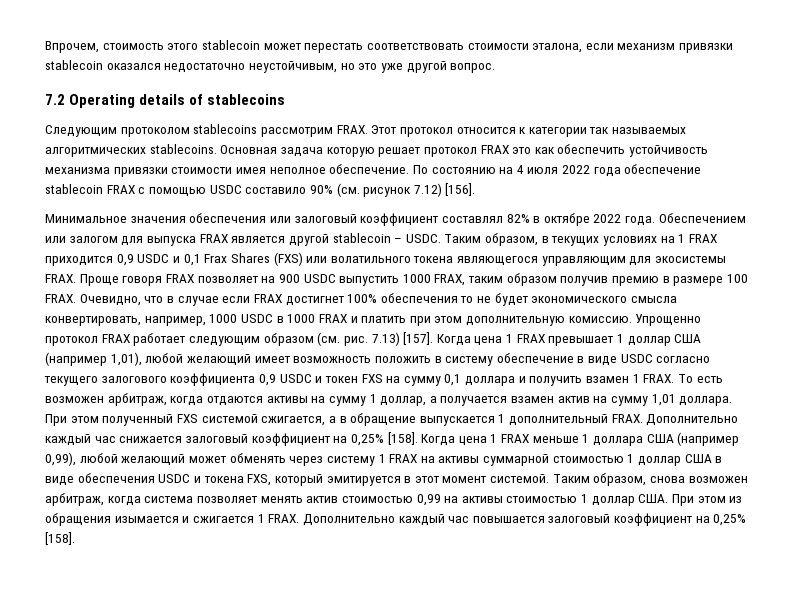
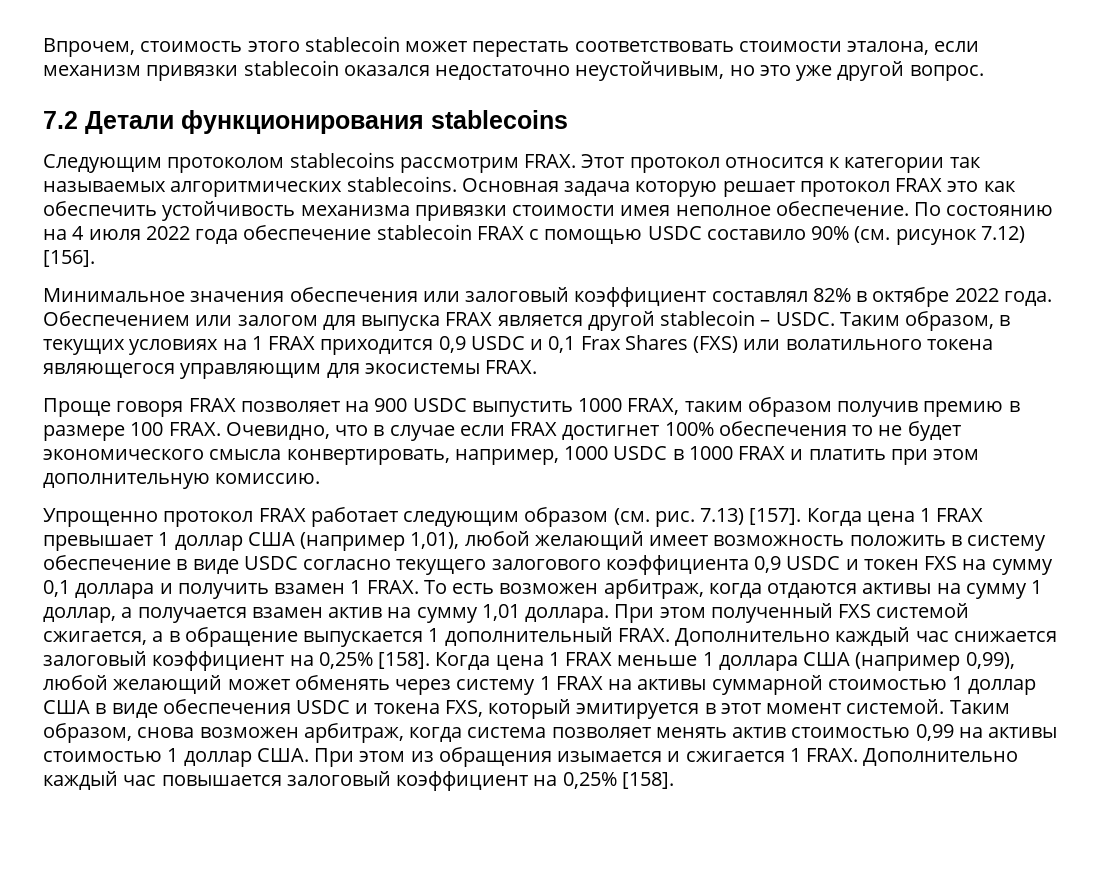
[69,94,204,108] Operating details of -> [85,110,424,134] Детали функционирования
(76, 278) none -> (538, 367) //
(632, 319) none -> (321, 478) //

